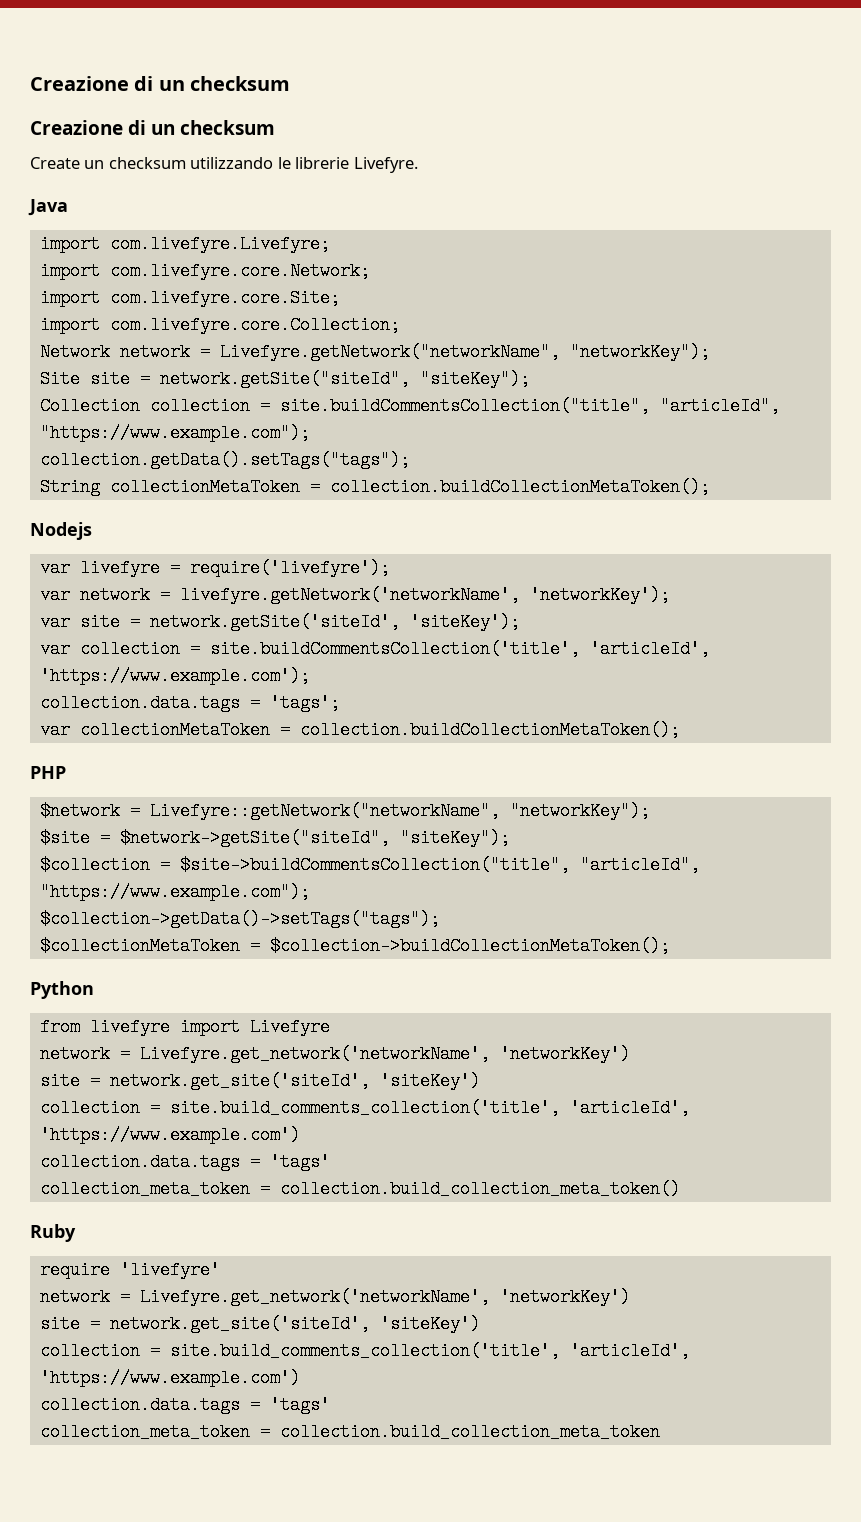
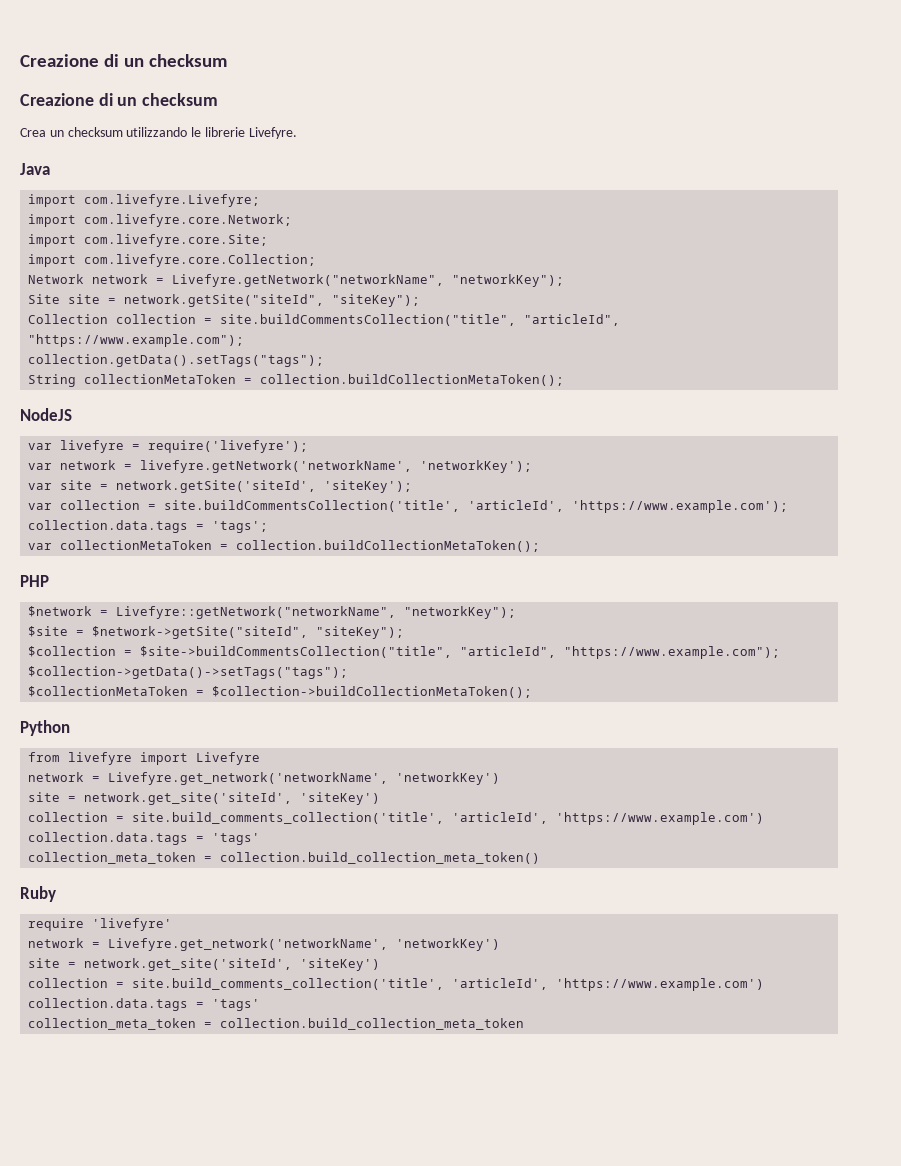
[30,157,80,169] Create -> [20,128,46,137] Crea
[30,522,92,540] Nodejs -> [20,408,72,421] NodeJS

